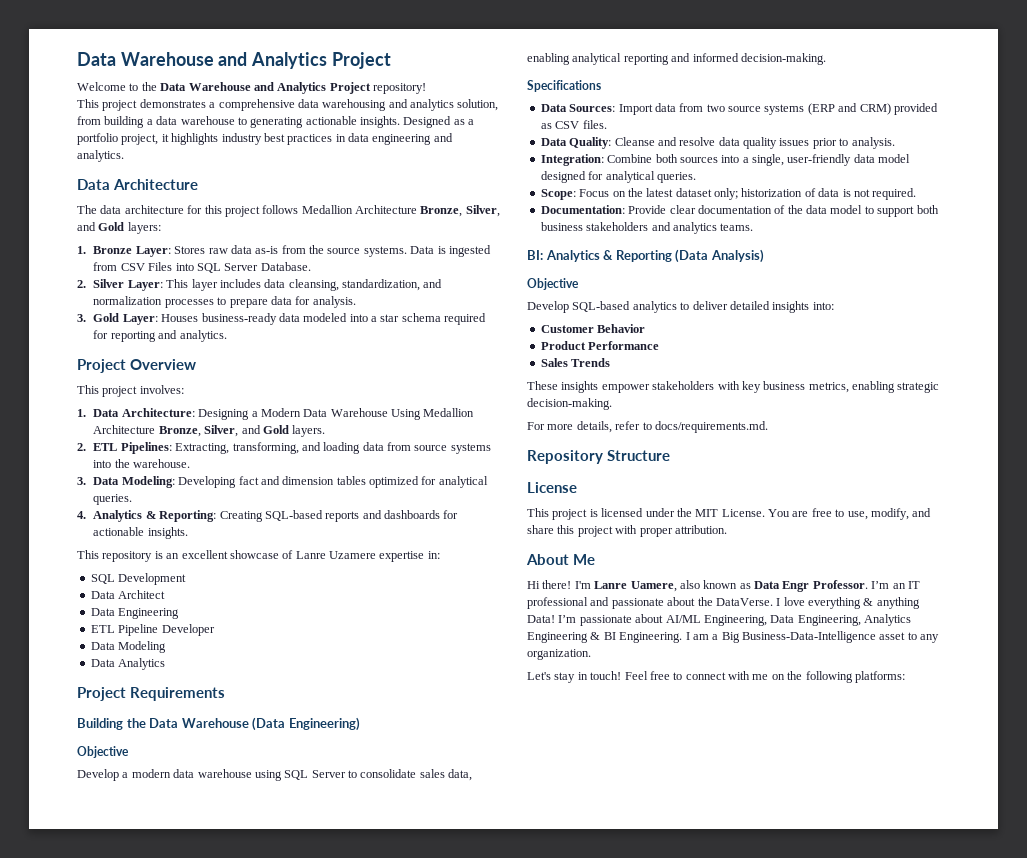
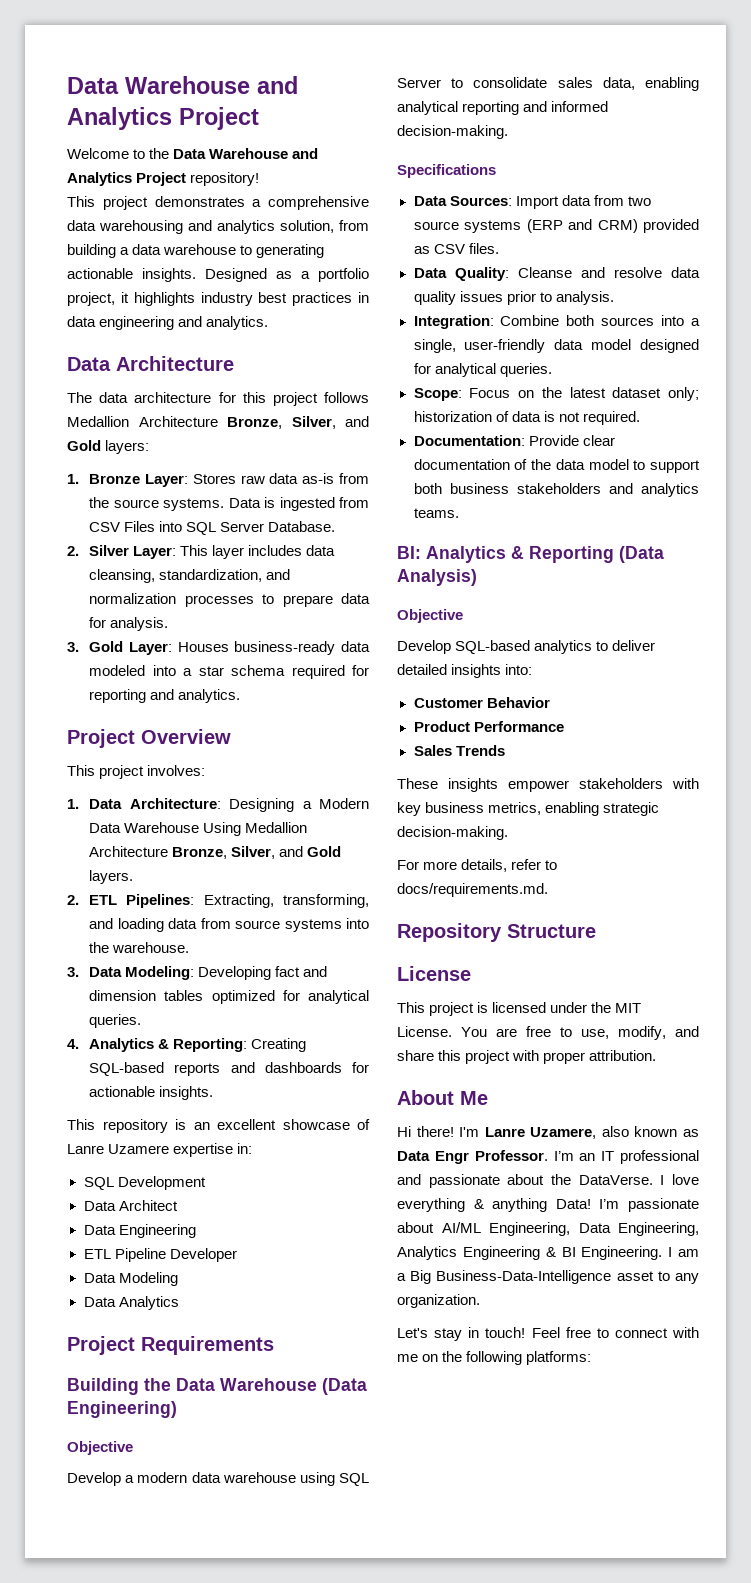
[630,581,677,592] Uamere, -> [530,1127,597,1139] Uzamere,

